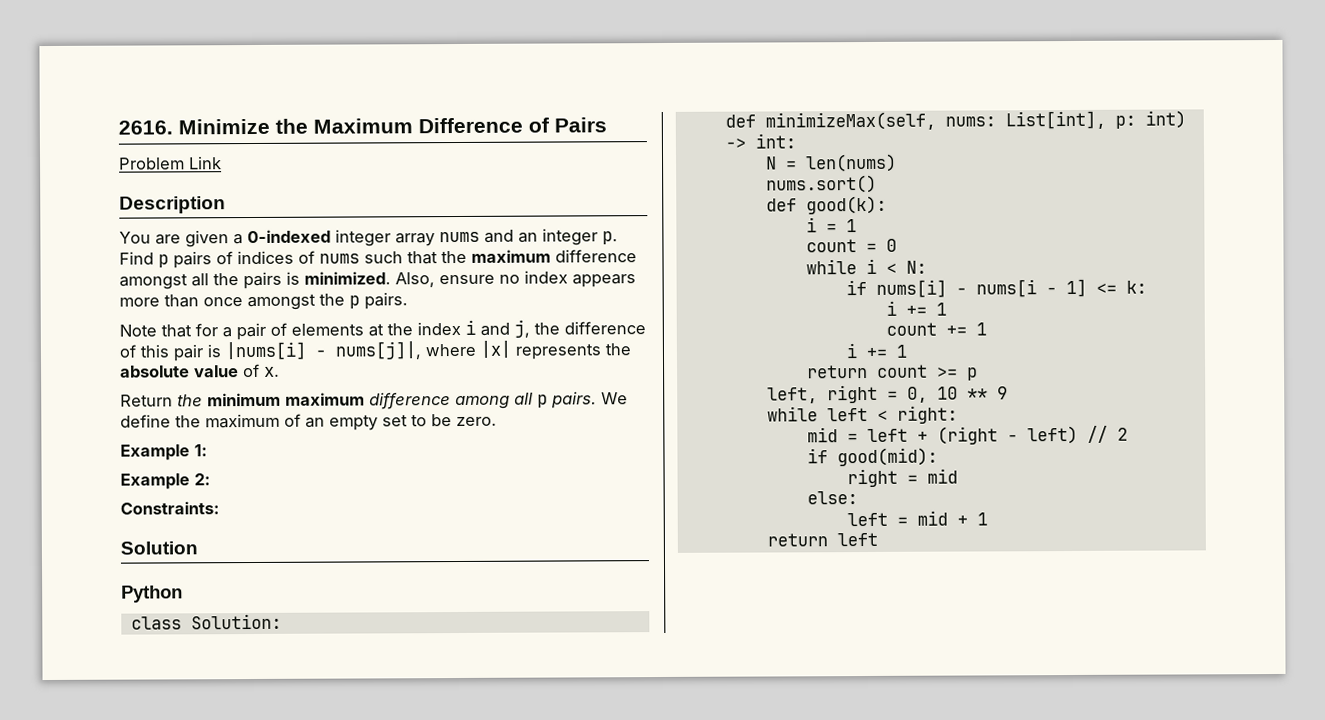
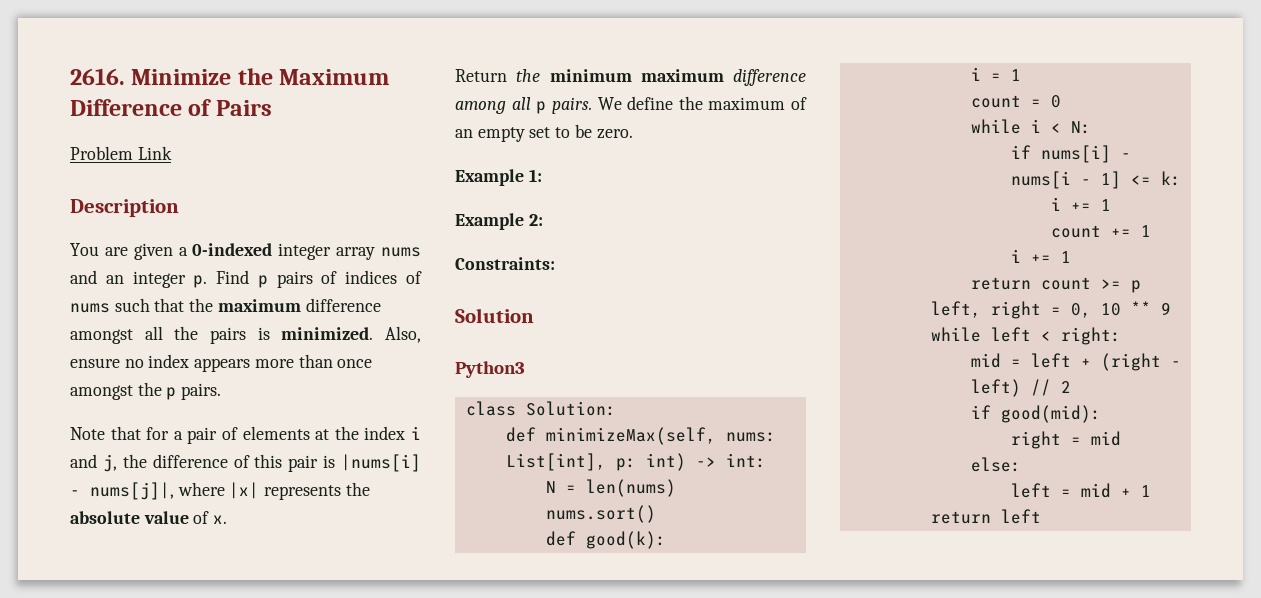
[121,585,183,603] Python -> [455,361,525,378] Python3

